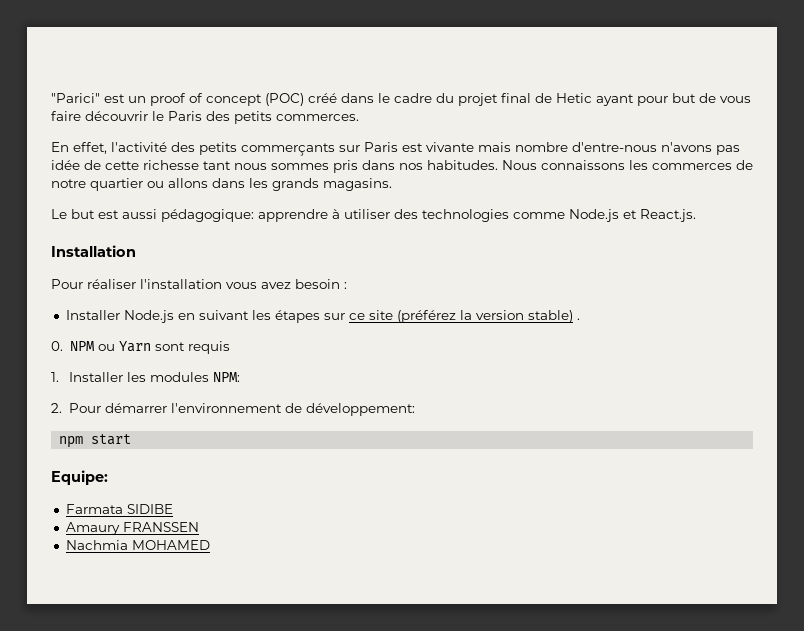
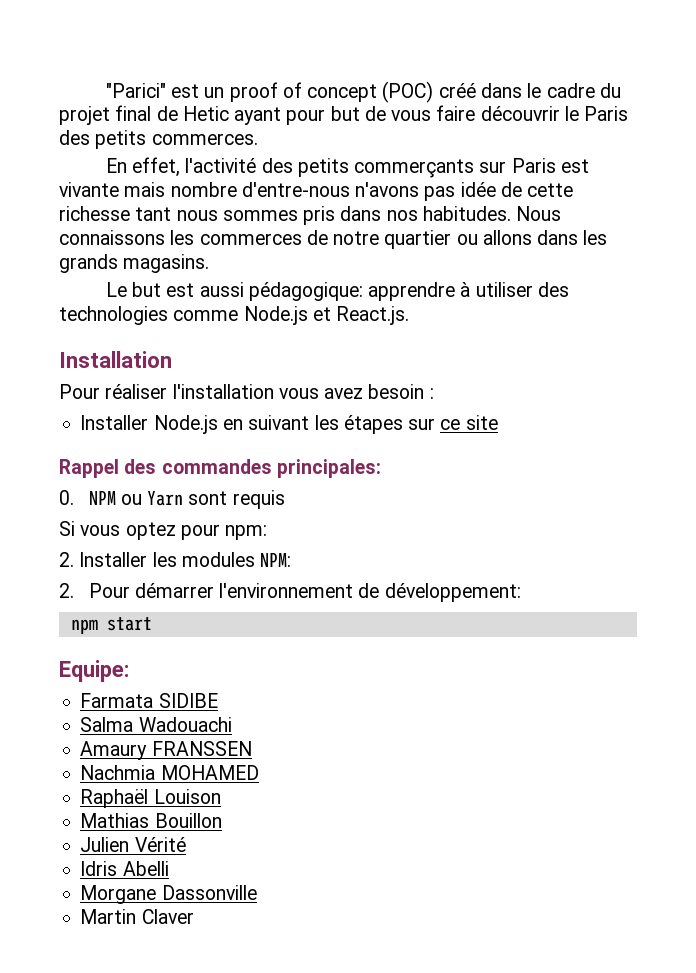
[396,310,580,323] (préférez la version stable) . -> [59,459,381,478] // Rappel des commandes principales:
[51,372,59,382] 1. -> [59,521,268,540] [59,552,74,567] Si vous optez pour npm: // 2.
(173, 509) none -> [80,717,232,732] // Salma Wadouachi
(210, 545) none -> [80,789,221,808] [80,813,222,828] [80,837,186,852] [80,861,169,876] [80,885,257,904] [80,909,194,924] // Raphaël Louison // Mathias Bouillon // Julien Vérité // Idris Abelli // Morgane Dassonville // Martin Claver

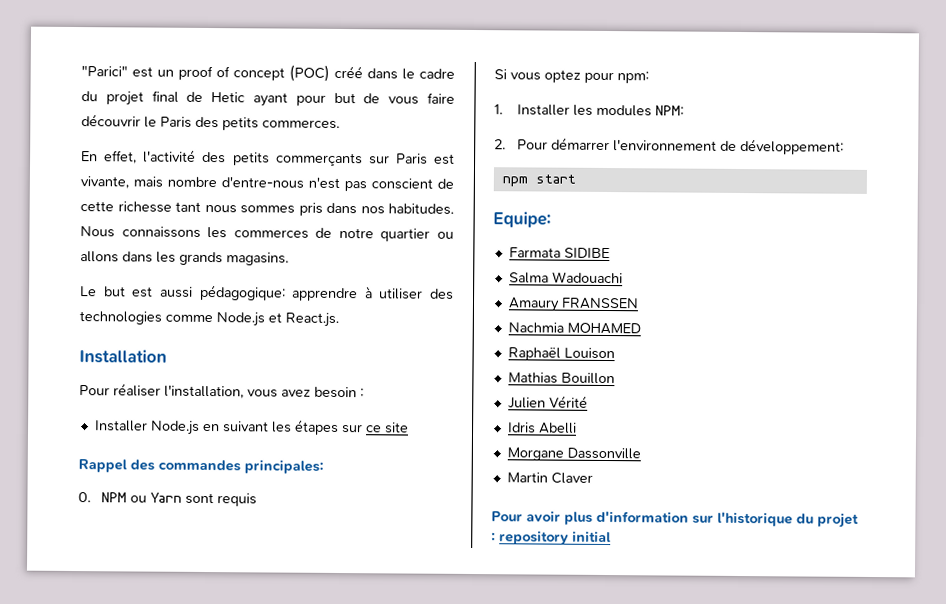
[59,182,119,197] vivante -> [80,176,129,189] vivante,
[355,182,496,201] n'avons pas idée -> [308,176,433,192] n'est pas conscient
[172,384,274,399] l'installation -> [164,384,244,399] l'installation,
[59,552,74,567] 2. -> [494,104,503,115] 1.
(194, 916) none -> [491,510,859,528] [491,530,611,545] // Pour avoir plus d'information sur l'historique du projet : repository initial

